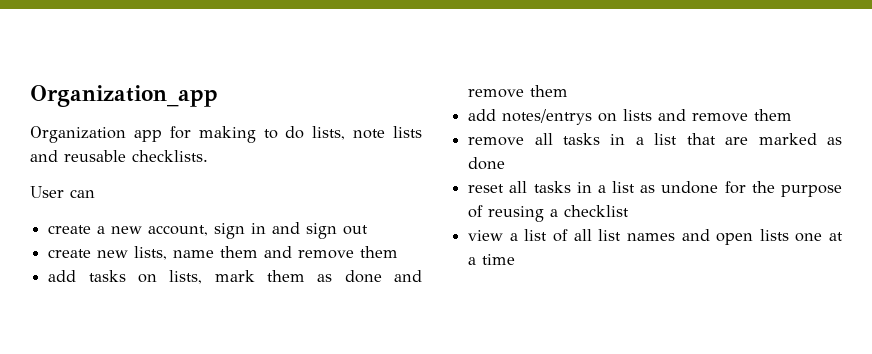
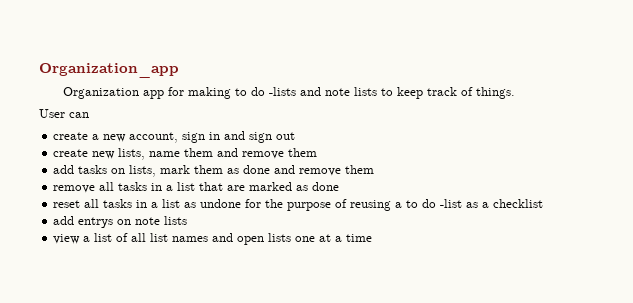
[312,126,422,140] [30,150,208,162] lists, note lists and reusable checklists. -> [268,87,515,99] -lists and note lists to keep track of things.
[468,109,793,125] // add notes/entrys on lists and remove them -> (375, 169) none
[564,205,630,217] checklist -> [406,199,544,208] [53,216,188,228] to do -list as a checklist // add entrys on note lists

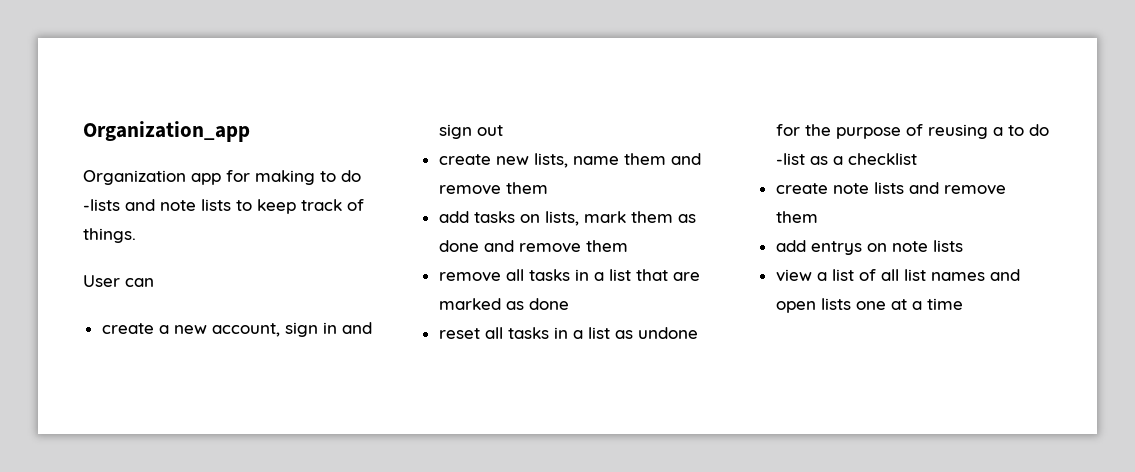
(544, 203) none -> [775,182,1006,195] [775,211,818,223] // create note lists and remove them

